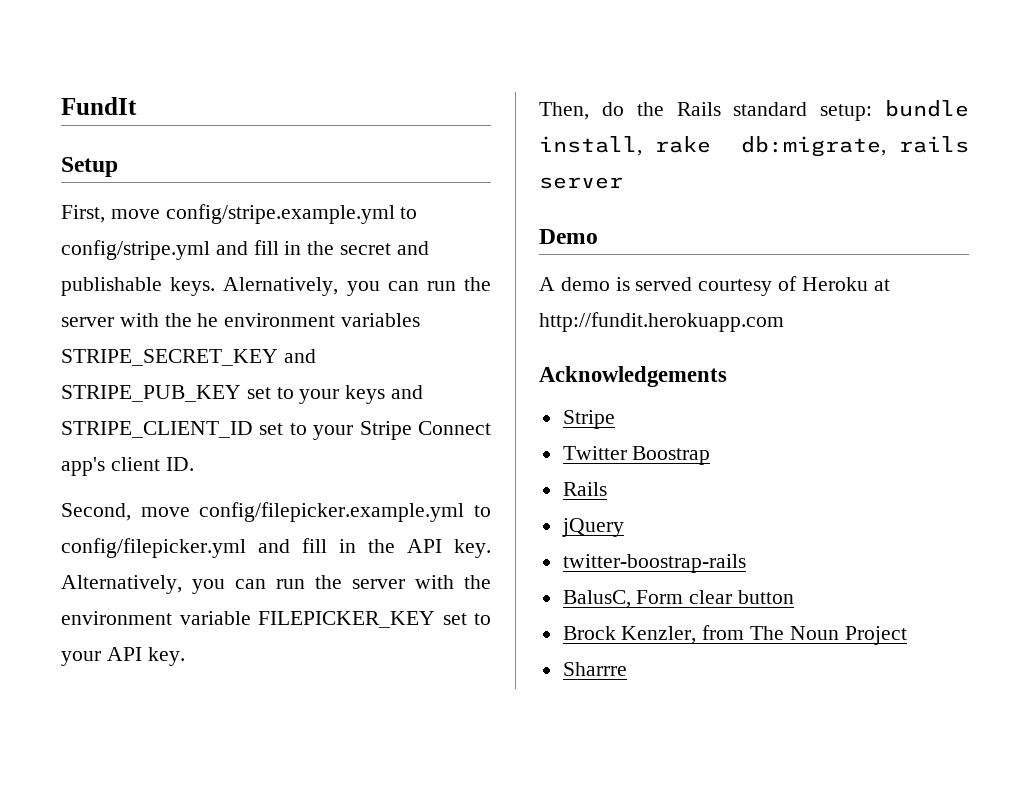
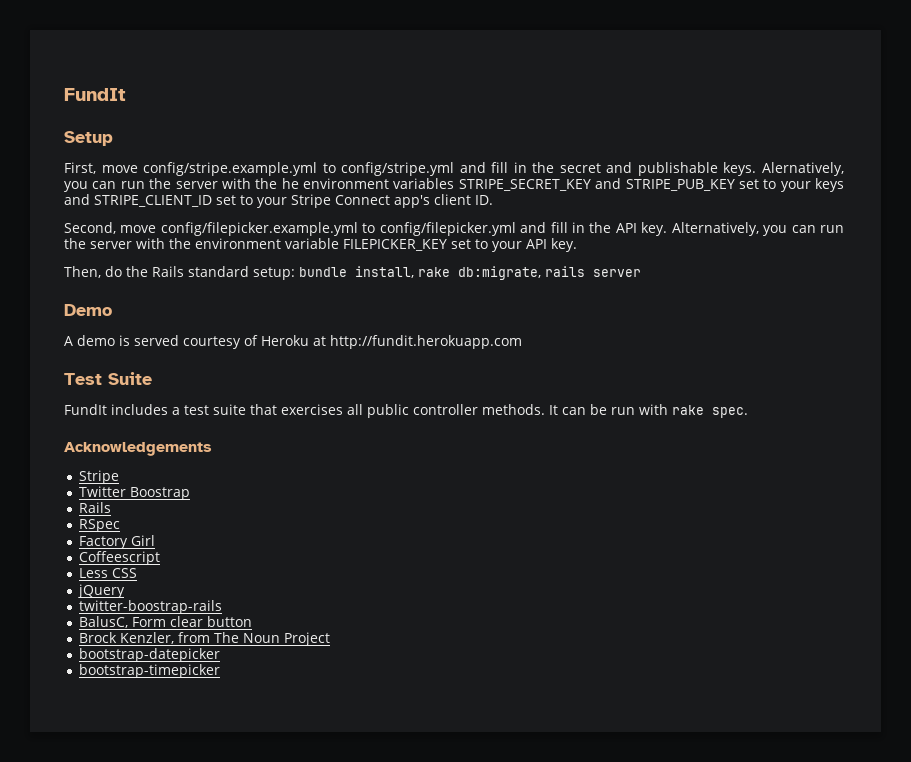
(784, 322) none -> [64,372,152,385] [64,404,748,418] // Test Suite // FundIt includes a test suite that exercises all public controller methods. It can be run with rake spec.
(607, 489) none -> [78,519,120,532] [78,535,155,549] [78,551,160,565] [78,568,137,578] // RSpec // Factory Girl // Coffeescript // Less CSS
[562,662,627,676] Sharrre -> [78,648,220,662] [78,664,220,678] bootstrap-datepicker // bootstrap-timepicker

